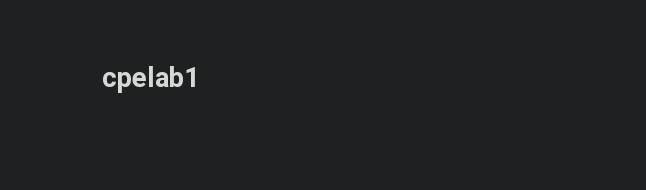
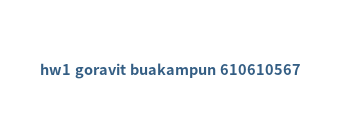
[102,66,200,93] cpelab1 -> [40,63,301,79] hw1 goravit buakampun 610610567

